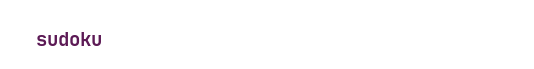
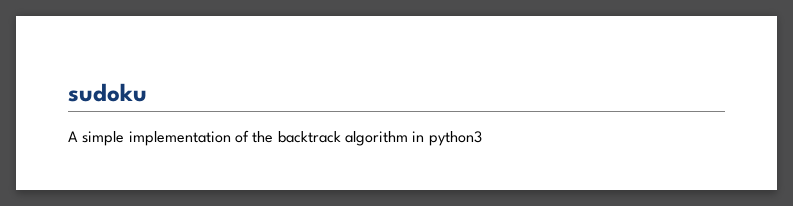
(102, 39) none -> [68,130,482,146] // A simple implementation of the backtrack algorithm in python3

